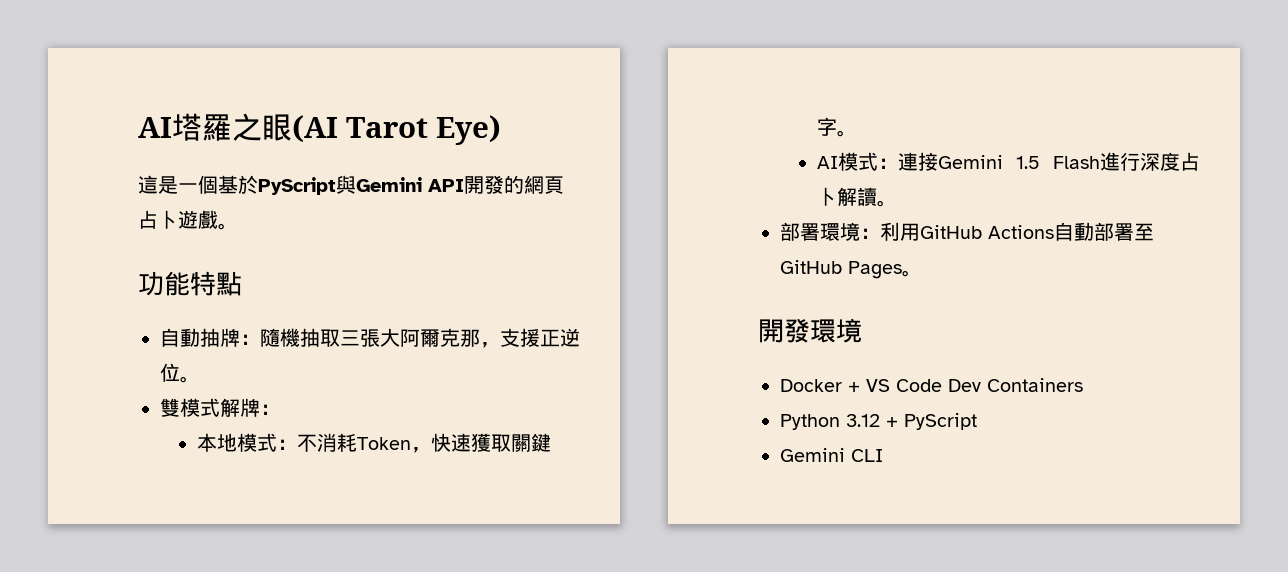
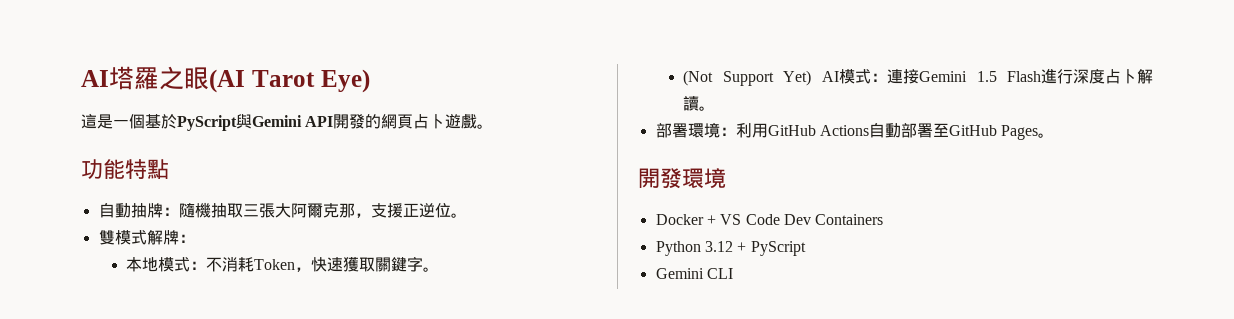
(858, 133) none -> [683,70,812,86] (Not Support Yet)

